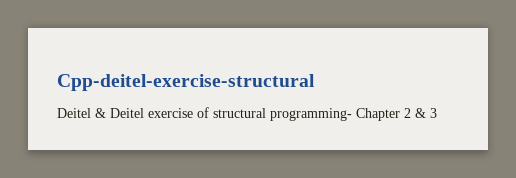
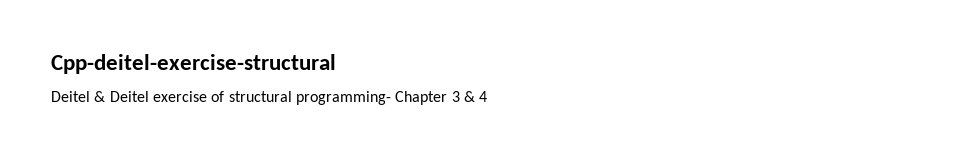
[404,108,437,118] 2 & 3 -> [451,91,488,102] 3 & 4

